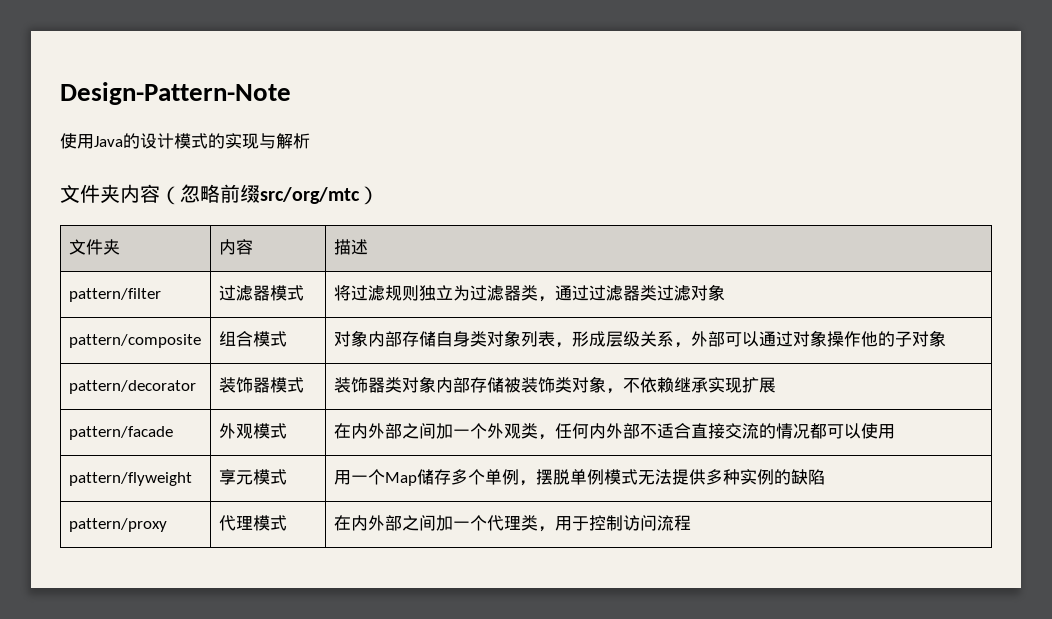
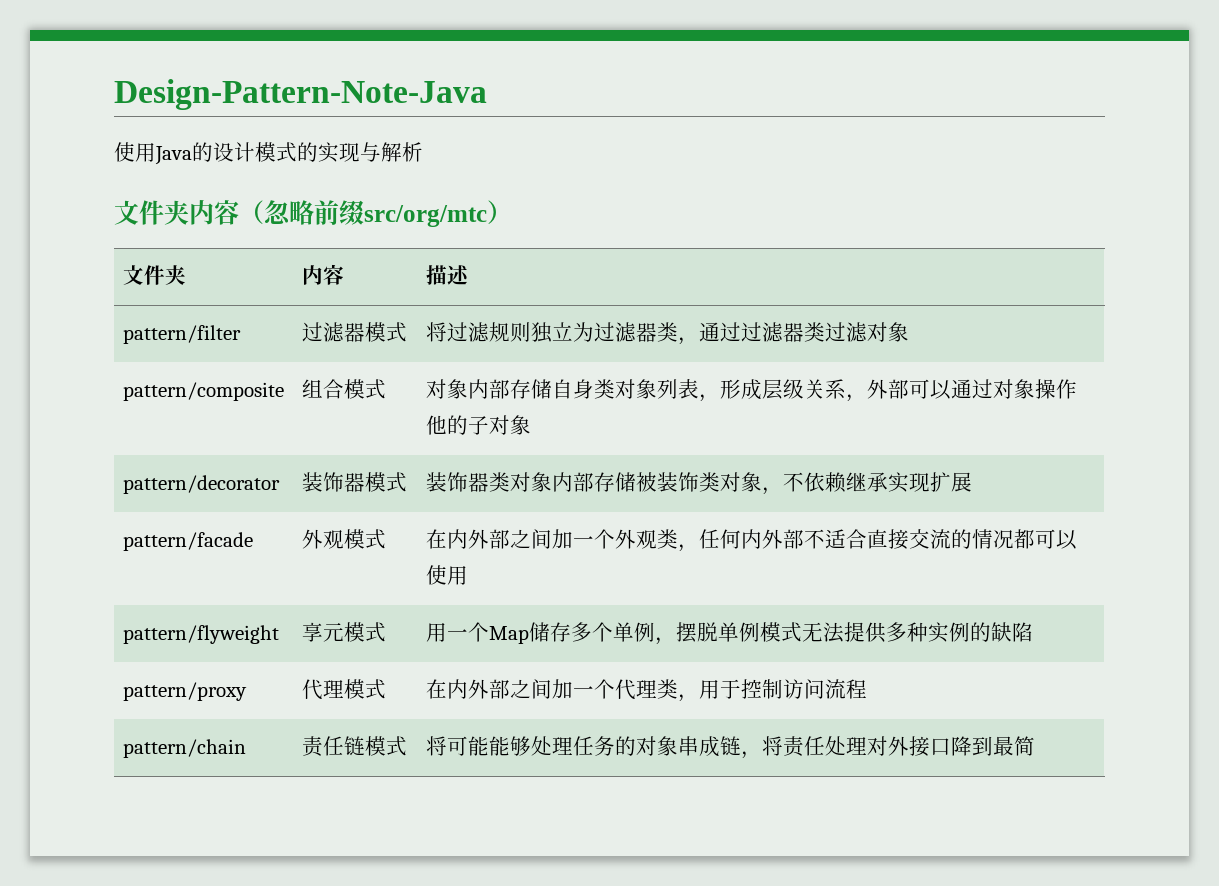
[60,82,291,105] Design-Pattern-Note -> [114,79,487,110] Design-Pattern-Note-Java
(691, 523) none -> [122,739,246,758] [301,736,407,757] [425,736,1035,759] // pattern/chain | 责任链模式 | 将可能能够处理任务的对象串成链，将责任处理对外接口降到最简

